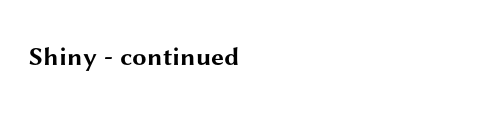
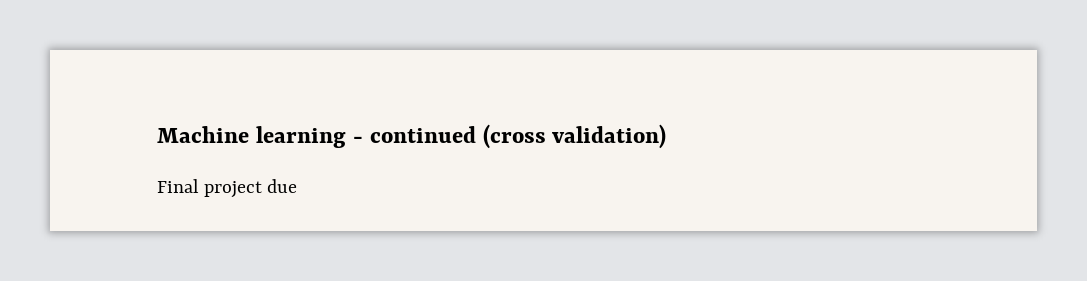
[29,47,240,71] Shiny - continued -> [157,124,667,149] [157,179,298,198] Machine learning - continued (cross validation) // Final project due

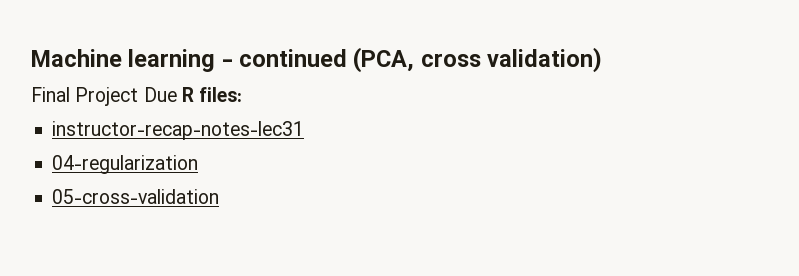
[482,124,546,149] (cross -> [353,47,481,73] (PCA, cross
[203,179,298,198] project due -> [75,87,243,106] [52,121,305,140] [52,155,199,174] [52,189,220,204] Project Due R files: // instructor-recap-notes-lec31 // 04-regularization // 05-cross-validation

